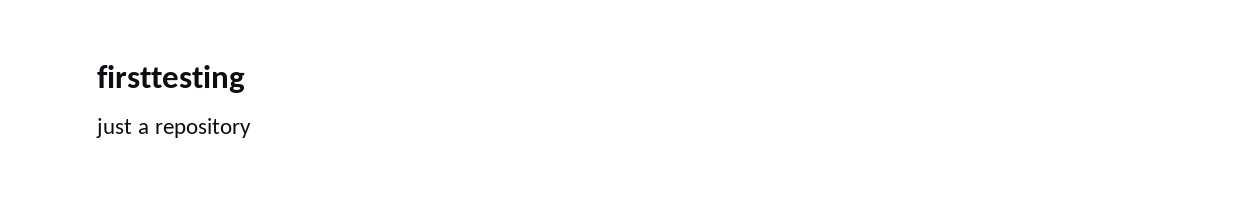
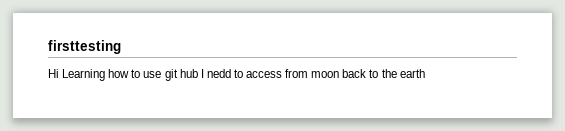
[96,118,252,138] just a repository -> [48,69,425,81] Hi Learning how to use git hub I nedd to access from moon back to the earth

